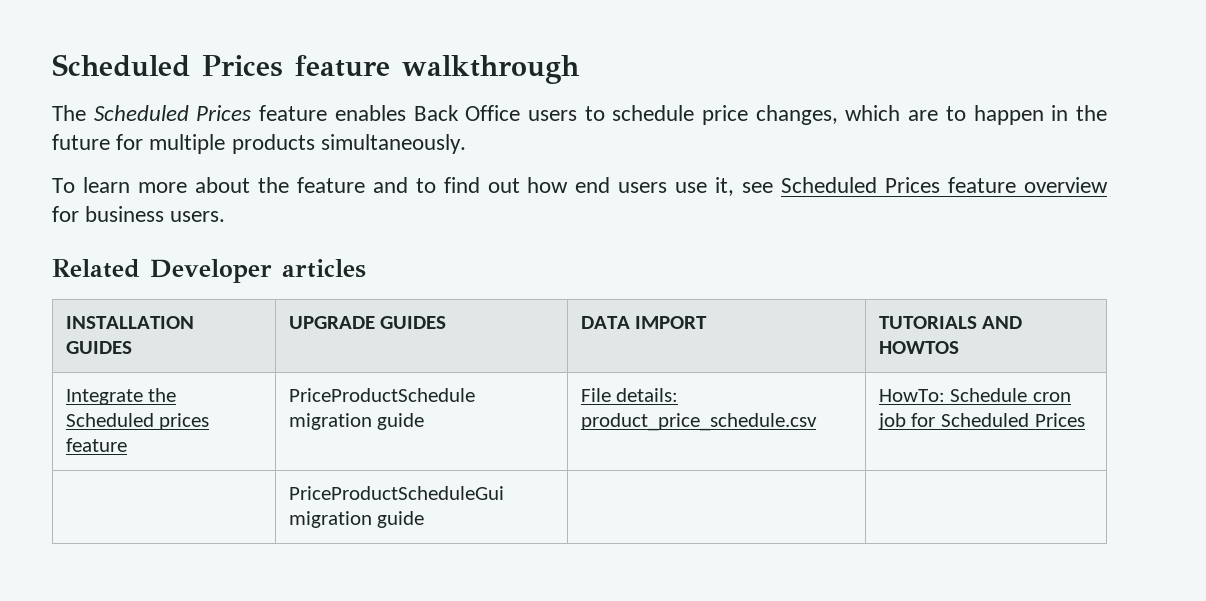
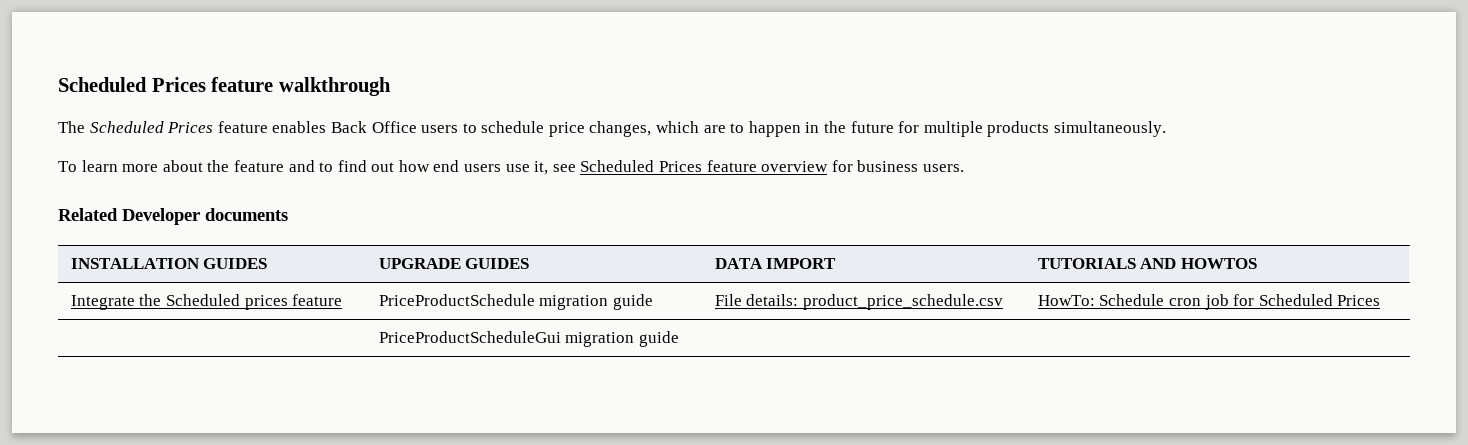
[282,259,366,278] articles -> [205,208,288,221] documents

